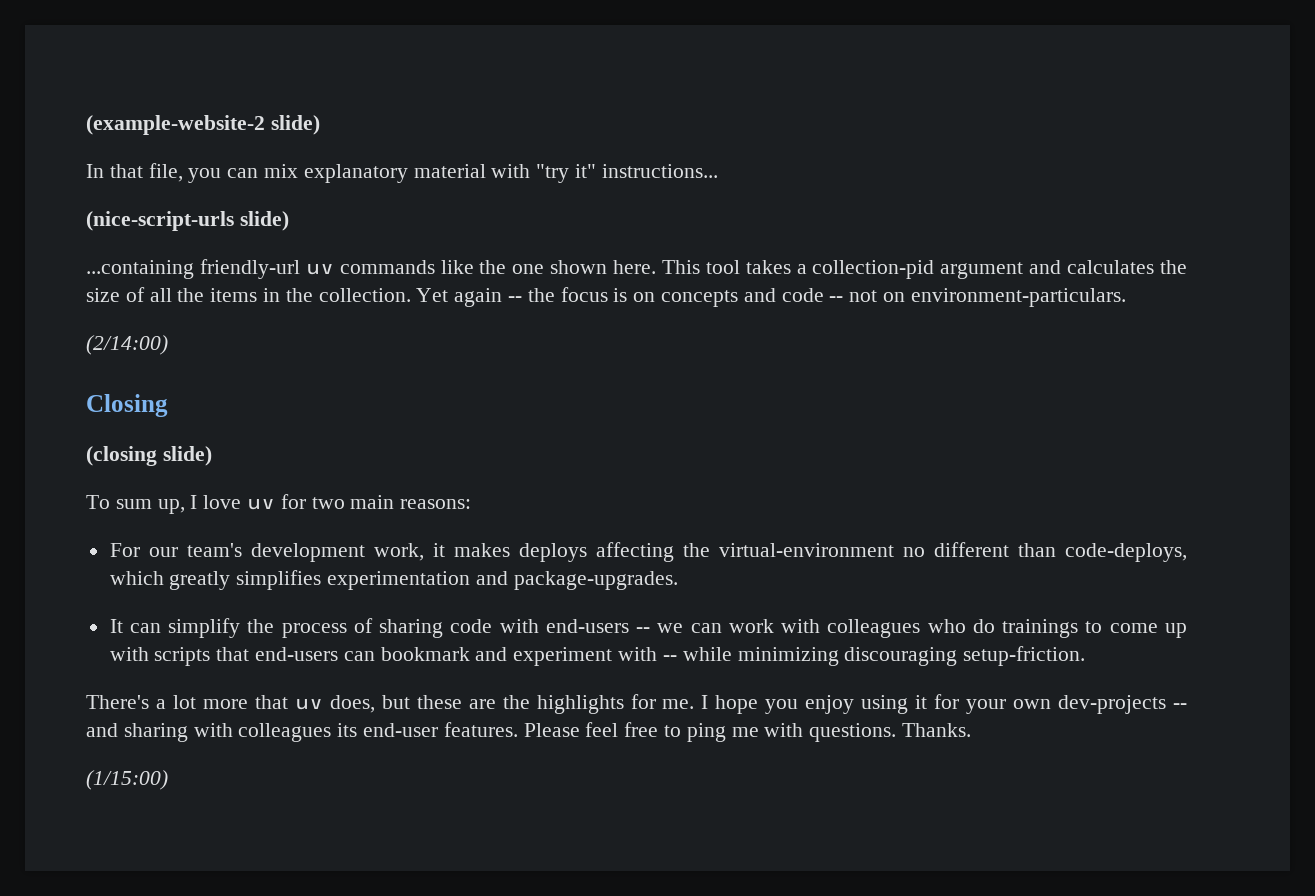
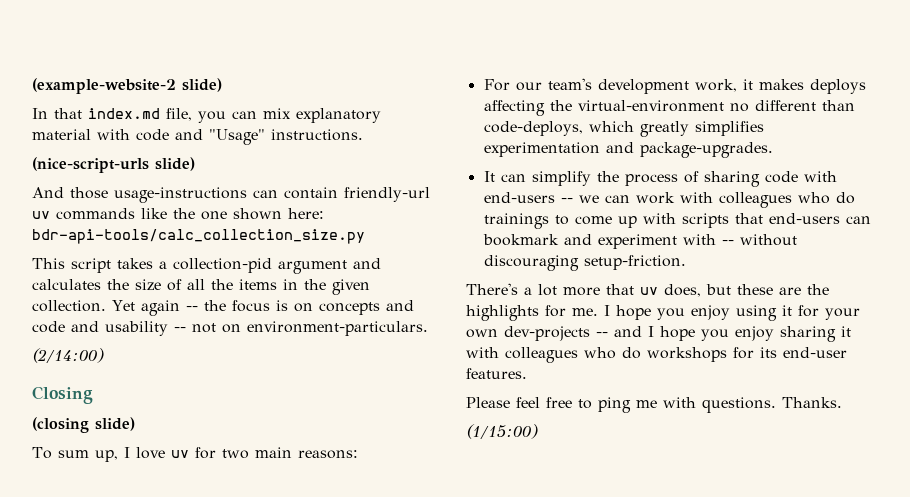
(143, 171) none -> [88,108,160,119] index.md
[536,164,718,183] [86,211,289,231] [86,260,194,279] "try it" instructions... // (nice-script-urls slide) // ...containing -> [136,129,363,145] [32,157,195,173] [32,187,338,203] code and "Usage" instructions. // (nice-script-urls slide) // And those usage-instructions can contain
[613,260,740,274] here. This tool -> [288,208,324,219] [32,229,365,244] [32,258,111,273] here: bdr-api-tools/calc_collection_size.py // This script
(313, 295) none -> [332,279,370,295] given
(824, 295) none -> [71,321,168,336] and usability
[682,647,839,666] while minimizing -> [739,234,797,246] without
[123,723,332,742] sharing with colleagues -> [648,326,851,342] [466,347,754,363] I hope you enjoy sharing it with colleagues who do workshops for
(518, 729) none -> (527, 373) //

